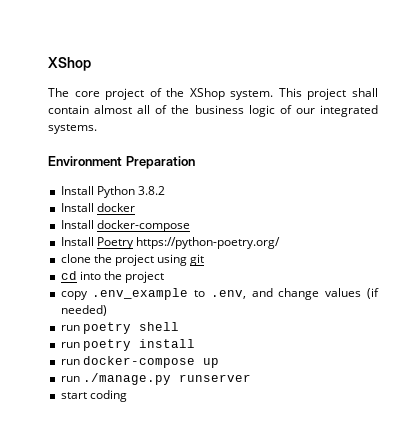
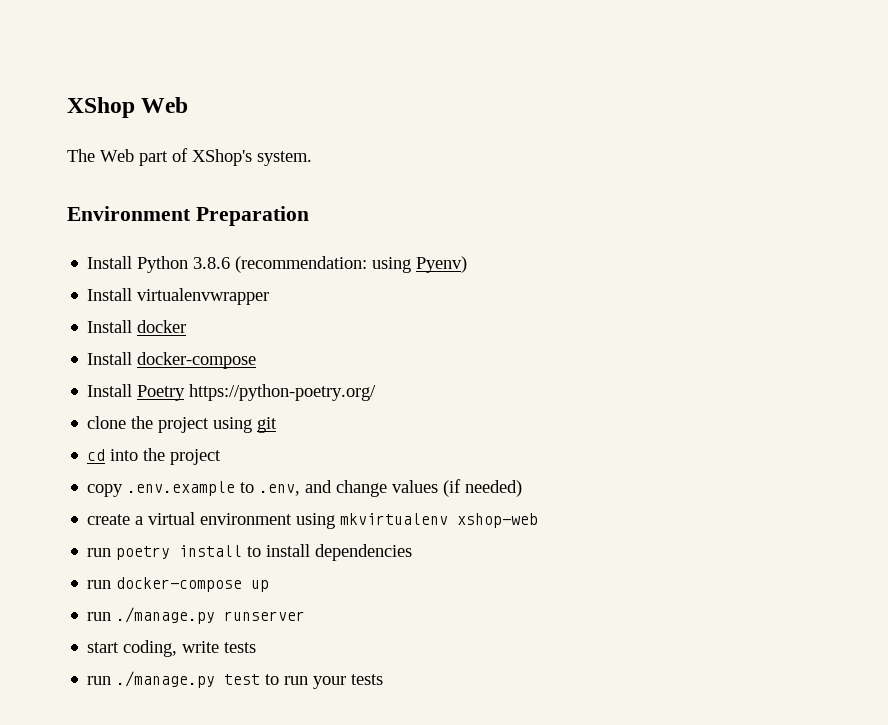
[48,57,91,71] XShop -> [67,97,189,118] XShop Web
[74,88,378,100] [48,105,378,117] [48,124,97,134] [48,156,195,169] [60,186,165,198] core project of the XShop system. This project shall contain almost all of the business logic of our integrated systems. // Environment Preparation // Install Python 3.8.2 -> [100,148,312,166] [67,206,309,226] [87,256,468,273] [87,288,270,305] Web part of XShop's system. // Environment Preparation // Install Python 3.8.6 (recommendation: using Pyenv) // Install virtualenvwrapper
[92,288,189,300] .env_example -> [127,481,236,496] .env.example
[60,322,179,334] run poetry shell -> [87,512,539,529] create a virtual environment using mkvirtualenv xshop-web
(195, 343) none -> [247,544,413,561] to install dependencies
[89,390,127,402] coding -> [123,640,257,657] [87,671,384,689] coding, write tests // run ./manage.py test to run your tests

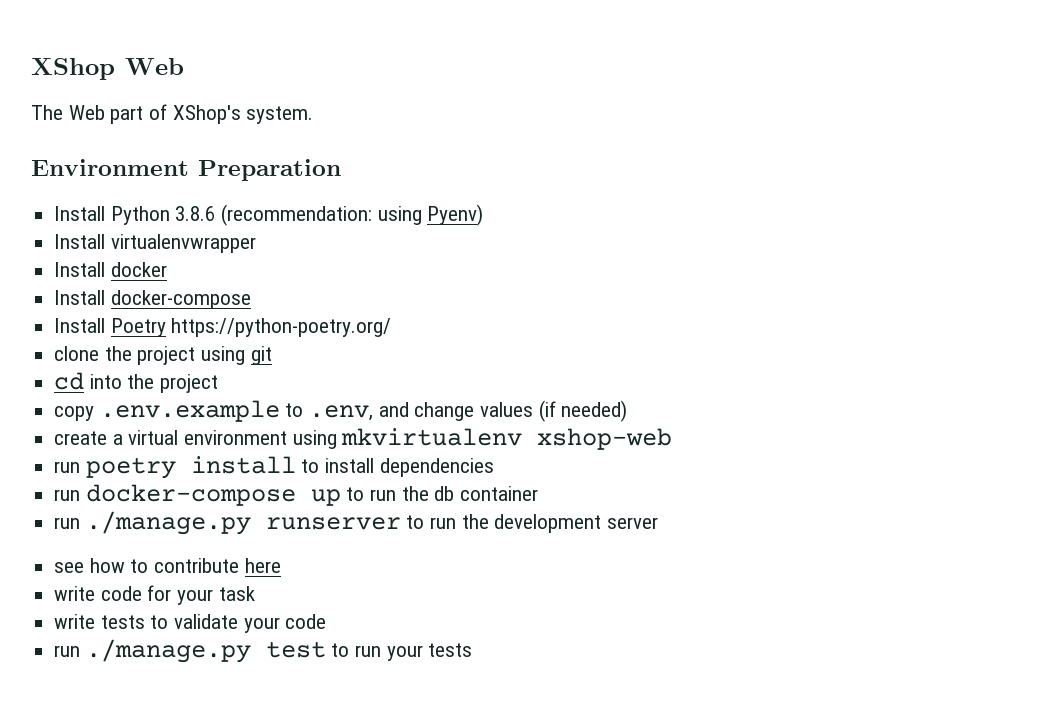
[87,607,306,624] [87,640,257,657] // run ./manage.py runserver // start coding, write tests -> [346,486,539,501] [54,511,659,535] [54,558,281,573] [54,585,255,605] [54,614,327,633] to run the db container // run ./manage.py runserver to run the development server // see how to contribute here // write code for your task // write tests to validate your code

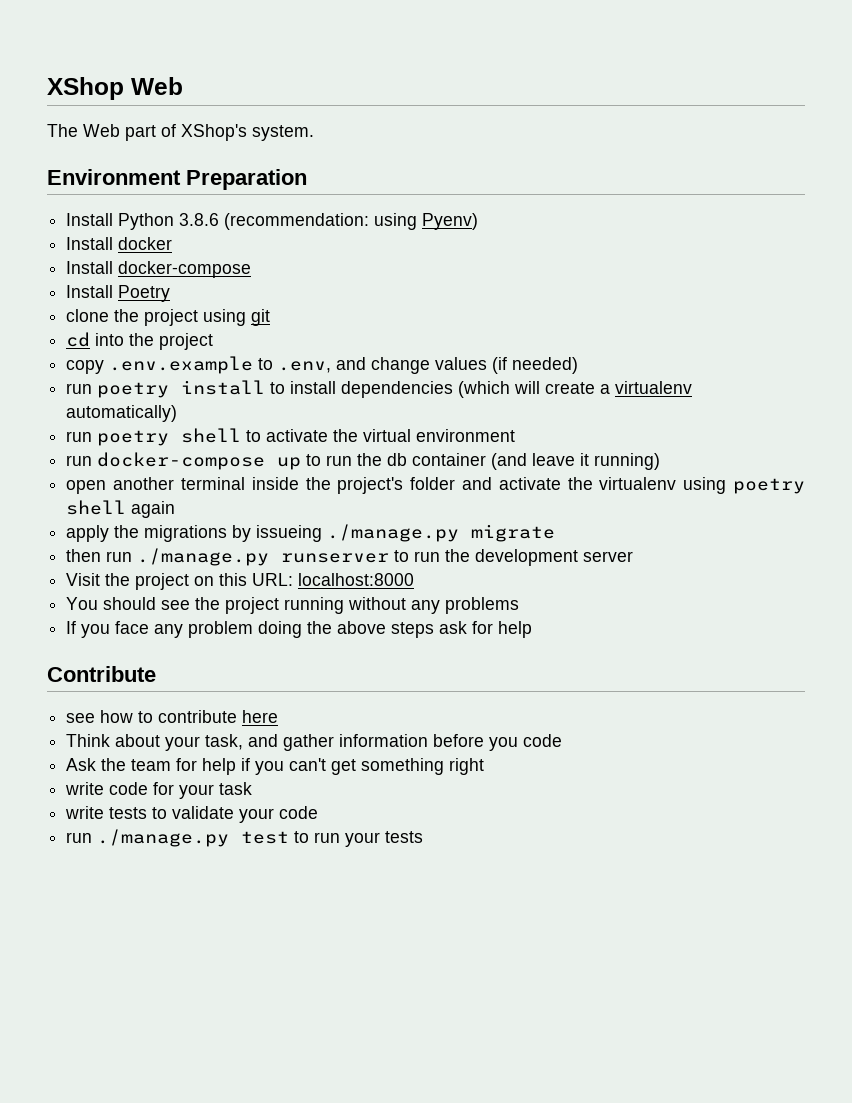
[54,234,256,253] // Install virtualenvwrapper -> (479, 221) none
[171,318,392,337] https://python-poetry.org/ -> (171, 293) none
[54,428,673,450] // create a virtual environment using mkvirtualenv xshop-web -> (579, 365) none
(494, 467) none -> [458,381,693,398] [66,405,178,422] [66,428,516,446] (which will create a virtualenv automatically) // run poetry shell to activate the virtual environment
(539, 493) // -> [491,453,661,470] [66,477,805,494] [66,500,176,518] [66,524,556,542] [66,549,102,562] (and leave it running) // open another terminal inside the project's folder and activate the virtualenv using poetry shell again // apply the migrations by issueing ./manage.py migrate // then
(659, 523) none -> [66,573,415,590] [66,597,520,614] [66,621,533,638] [47,666,156,682] // Visit the project on this URL: localhost:8000 // You should see the project running without any problems // If you face any problem doing the above steps ask for help // Contribute
(281, 565) none -> [66,734,563,751] [66,758,485,775] // Think about your task, and gather information before you code // Ask the team for help if you can't get something right

